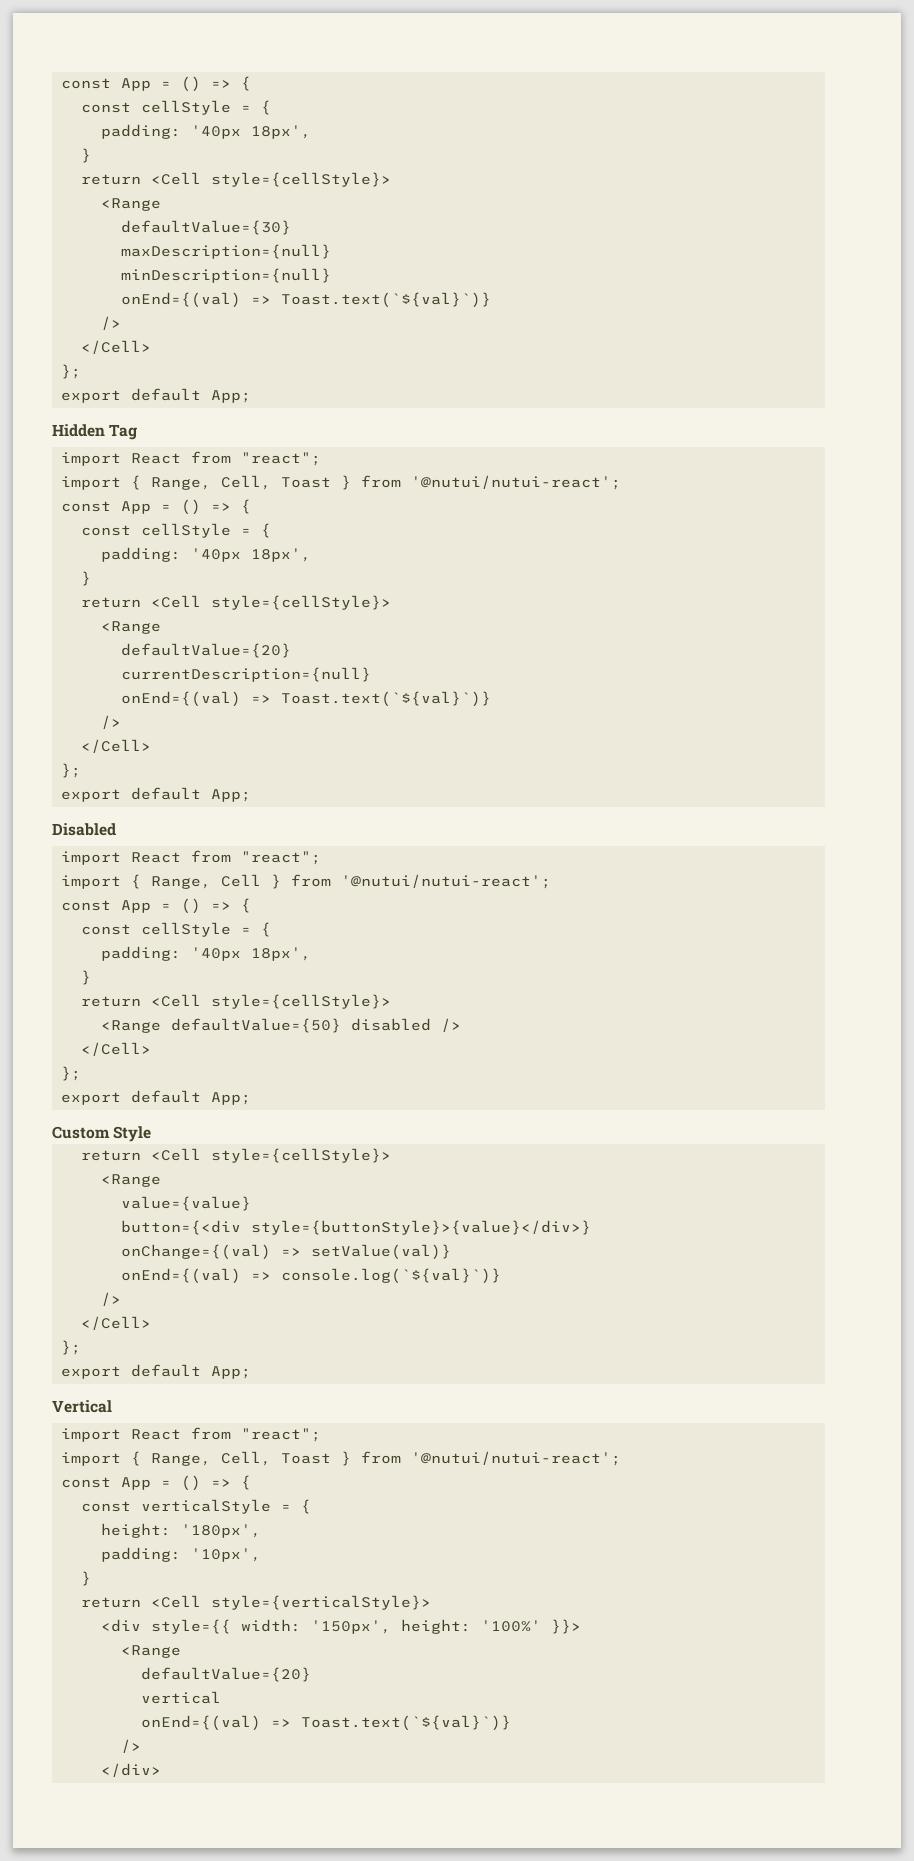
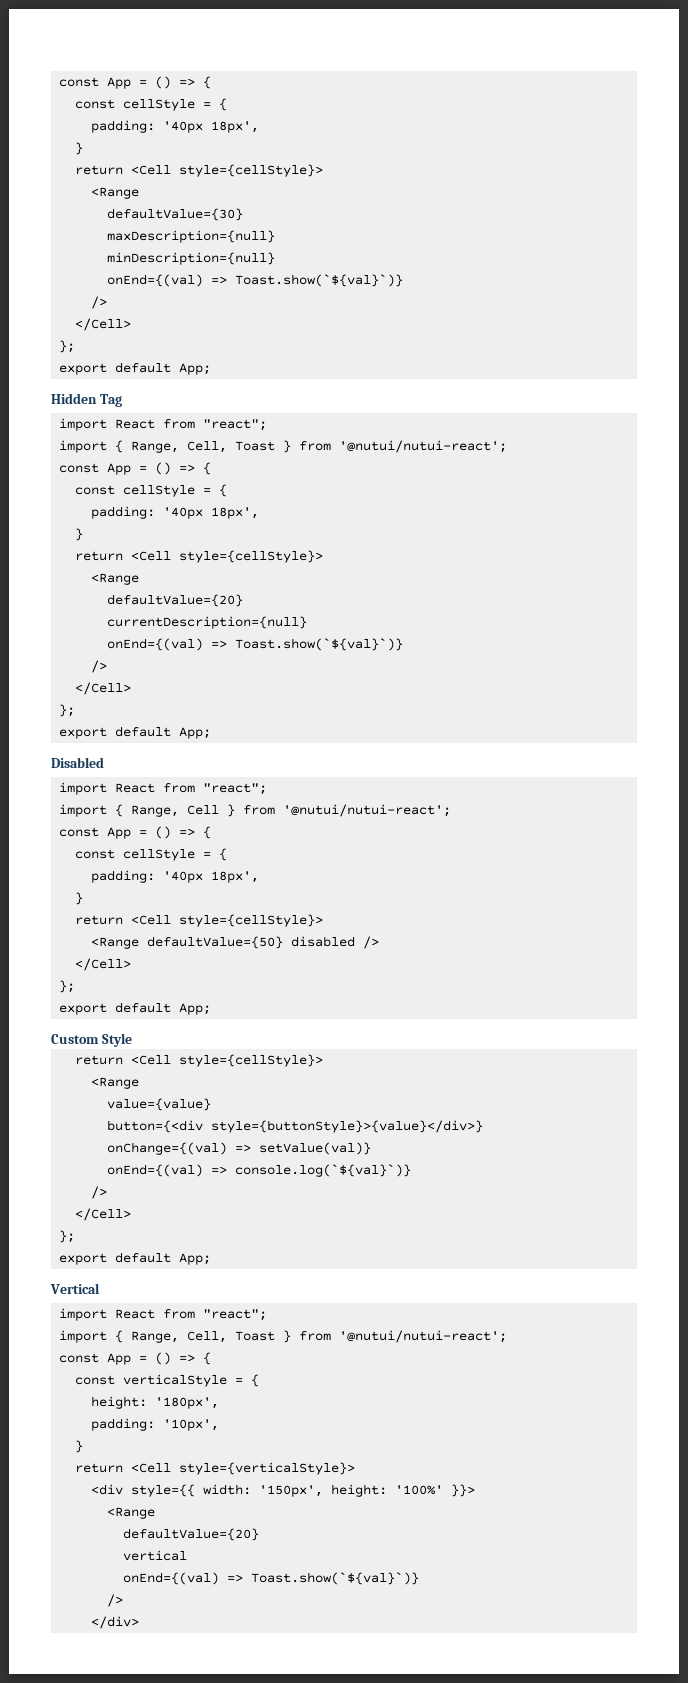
[280,292,491,308] Toast.text(`${val}`)} -> [234,274,403,287] Toast.show(`${val}`)}
[280,691,491,707] Toast.text(`${val}`)} -> [234,638,403,651] Toast.show(`${val}`)}
[300,1715,511,1731] Toast.text(`${val}`)} -> [250,1572,419,1585] Toast.show(`${val}`)}

